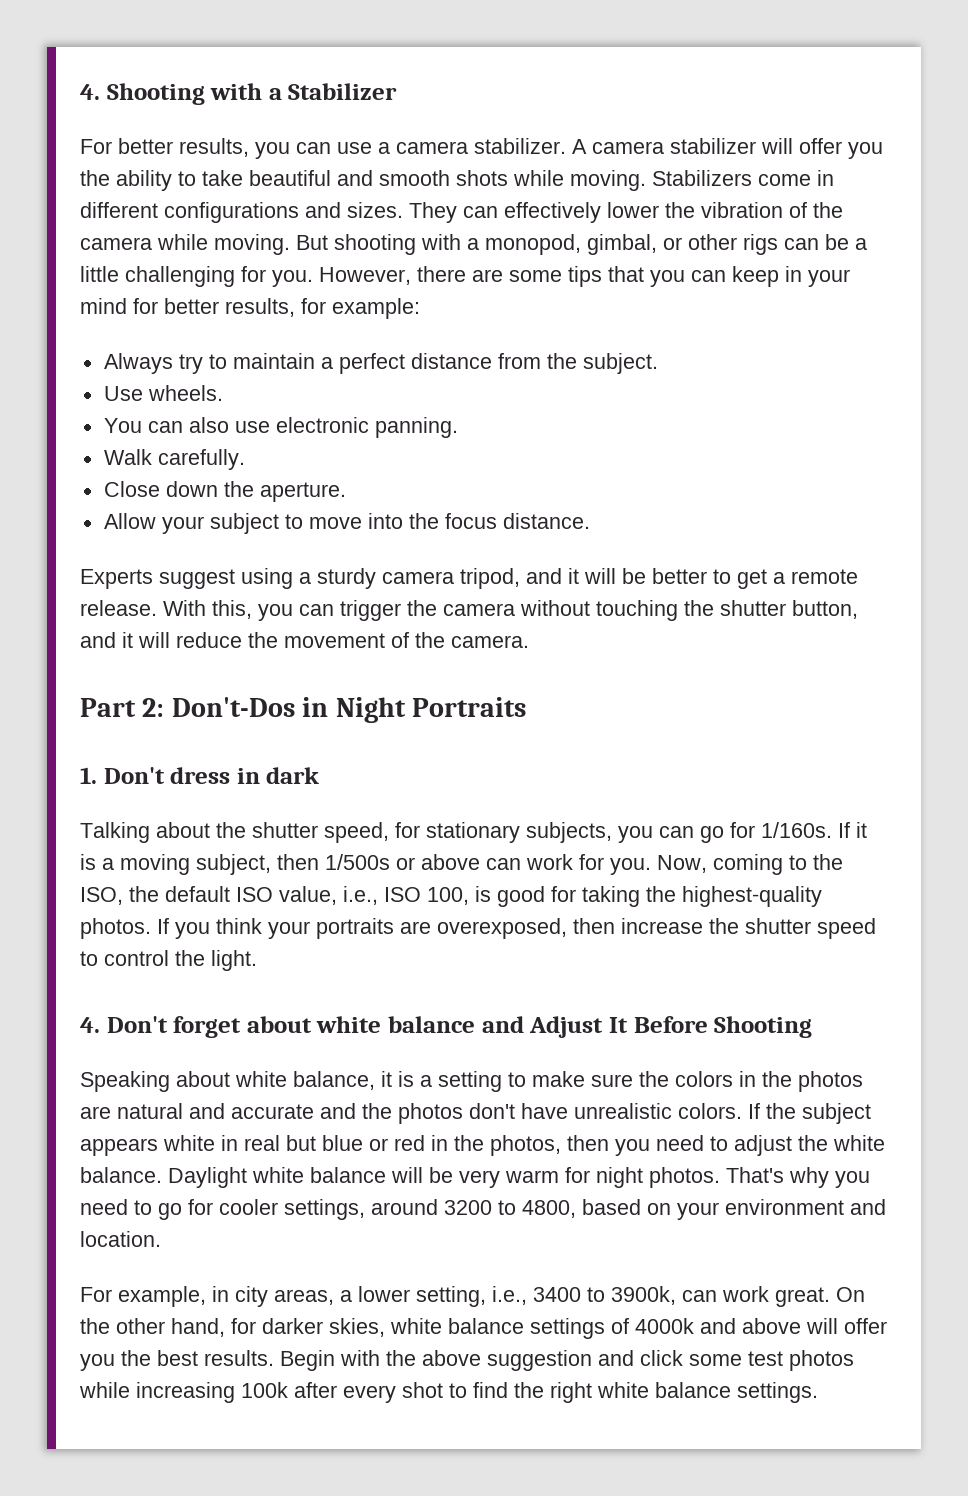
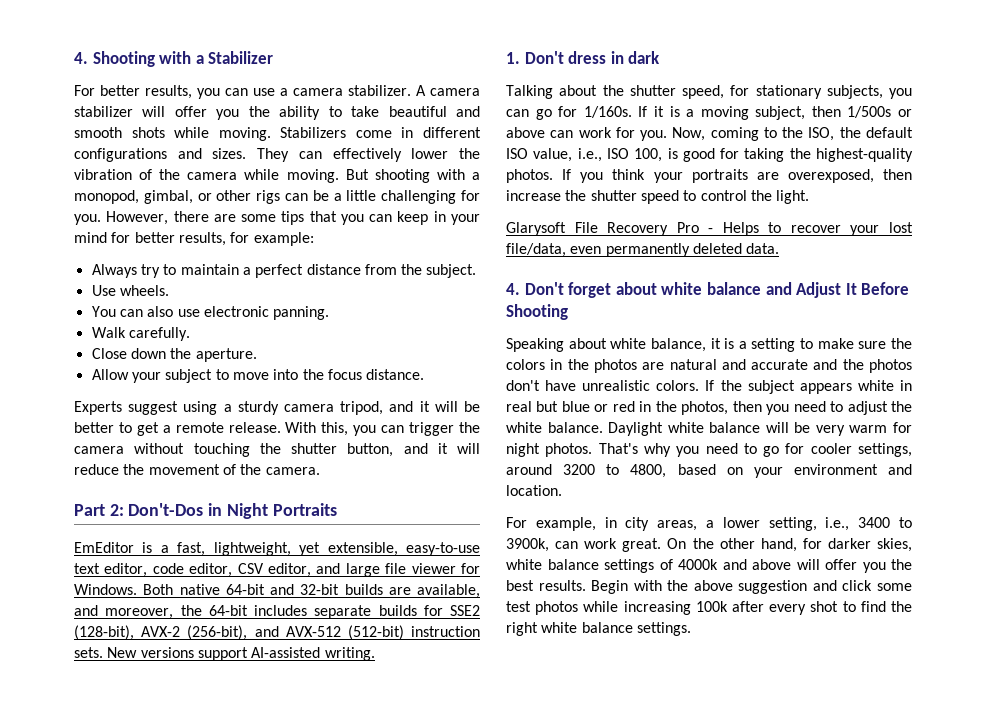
(527, 707) none -> [74,542,480,556] [74,563,480,577] [74,584,480,598] [74,605,480,619] [74,625,481,640] [74,647,375,661] // EmEditor is a fast, lightweight, yet extensible, easy-to-use text editor, code editor, CSV editor, and large file viewer for Windows. Both native 64-bit and 32-bit builds are available, and moreover, the 64-bit includes separate builds for SSE2 (128-bit), AVX-2 (256-bit), and AVX-512 (512-bit) instruction sets. New versions support AI-assisted writing.
(257, 960) none -> [506,222,913,236] [506,243,780,257] // Glarysoft File Recovery Pro - Helps to recover your lost file/data, even permanently deleted data.

